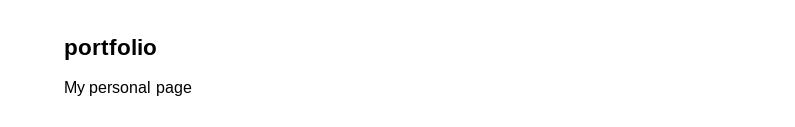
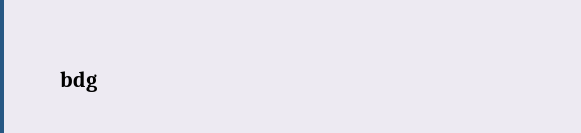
[64,39,157,60] [64,81,192,96] portfolio // My personal page -> [60,71,97,92] bdg

